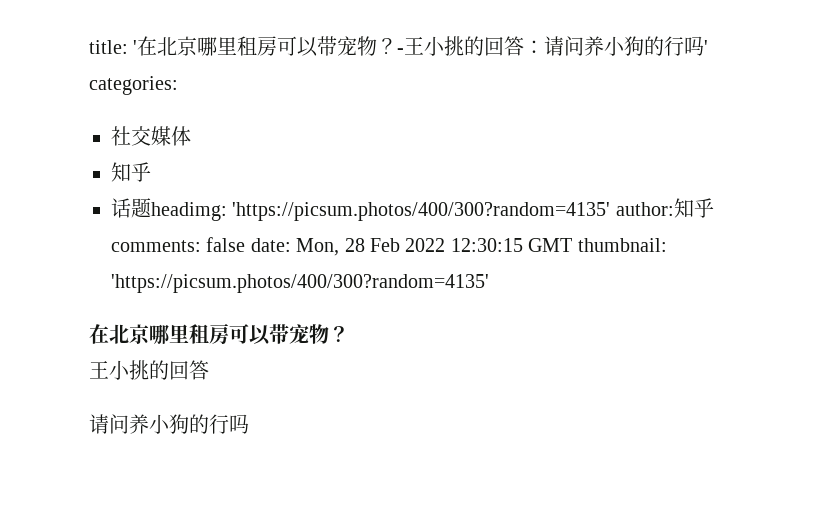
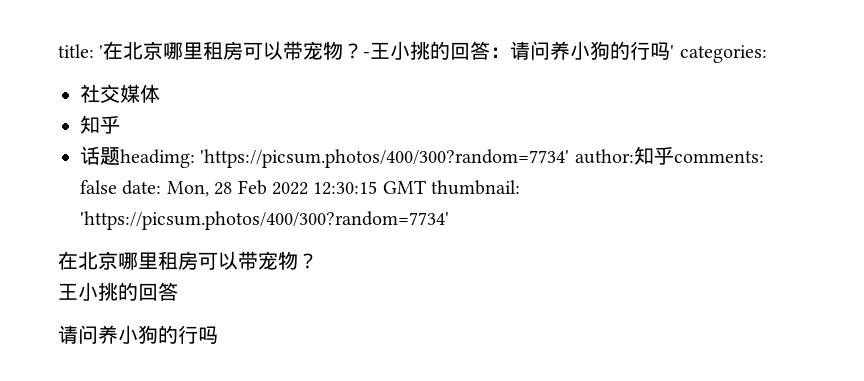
[232,202,611,221] 'https://picsum.photos/400/300?random=4135' -> [200,149,570,168] 'https://picsum.photos/400/300?random=7734'
[111,274,489,293] 'https://picsum.photos/400/300?random=4135' -> [80,211,449,230] 'https://picsum.photos/400/300?random=7734'

